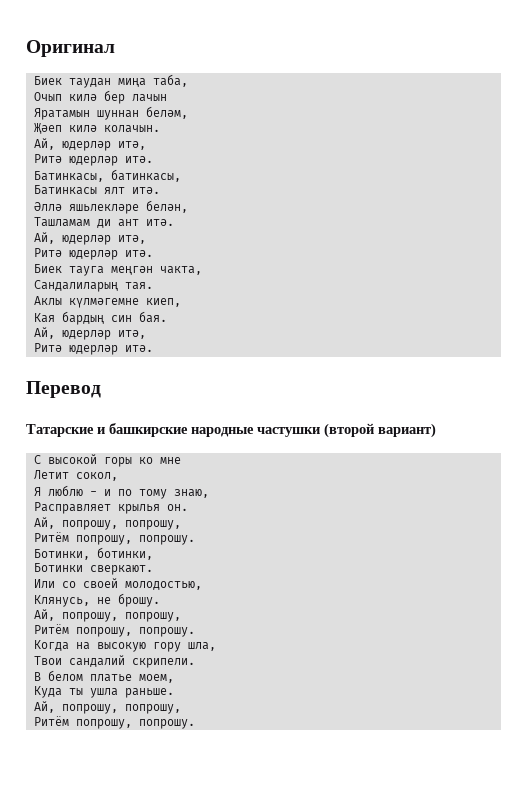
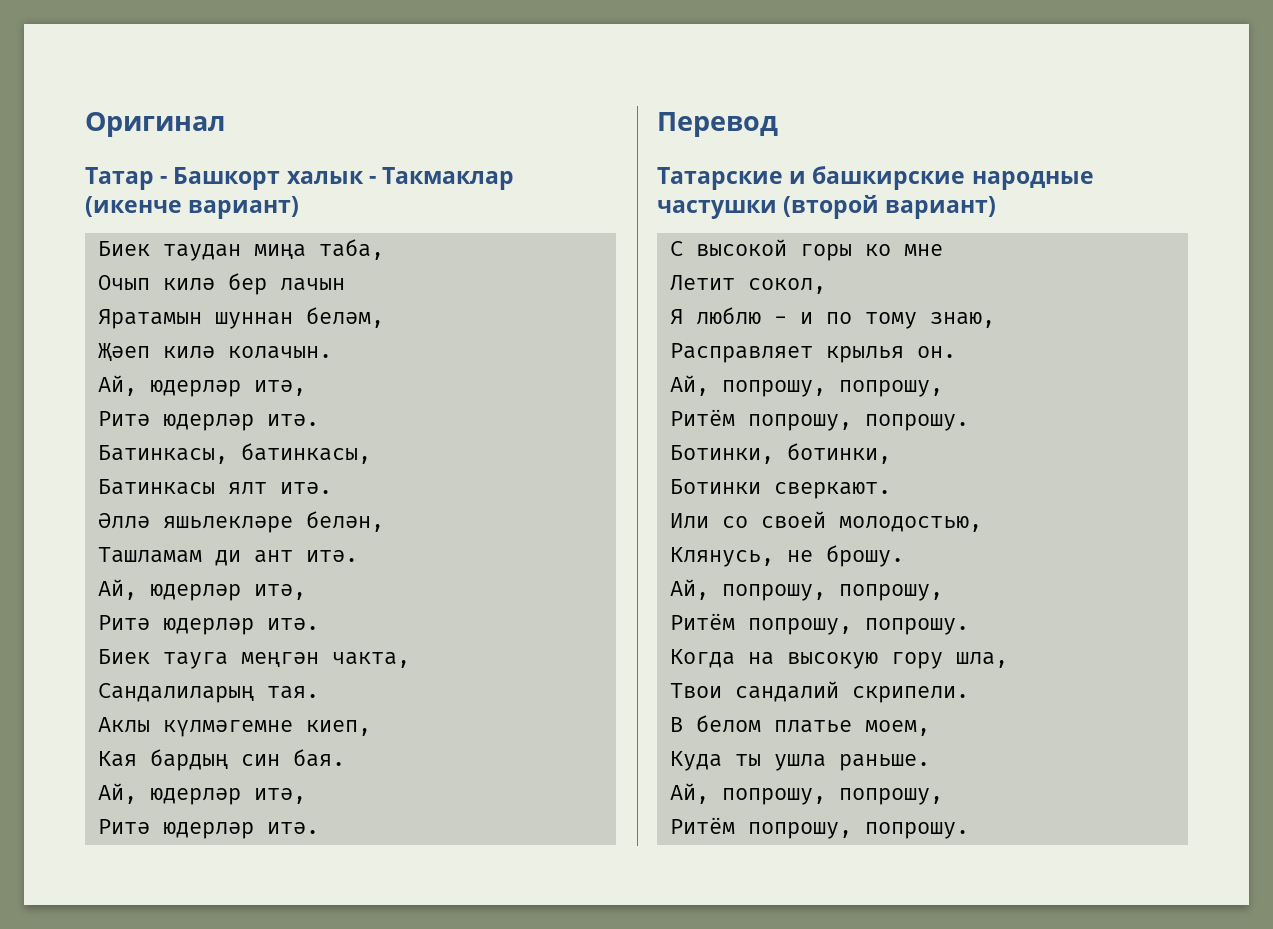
(115, 48) none -> [85,167,515,190] [85,196,300,219] // Татар - Башкорт халык - Такмаклар (икенче вариант)

